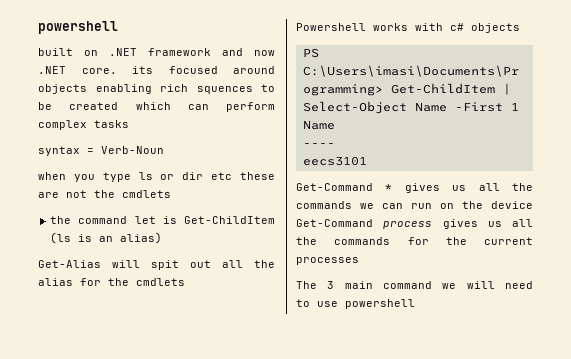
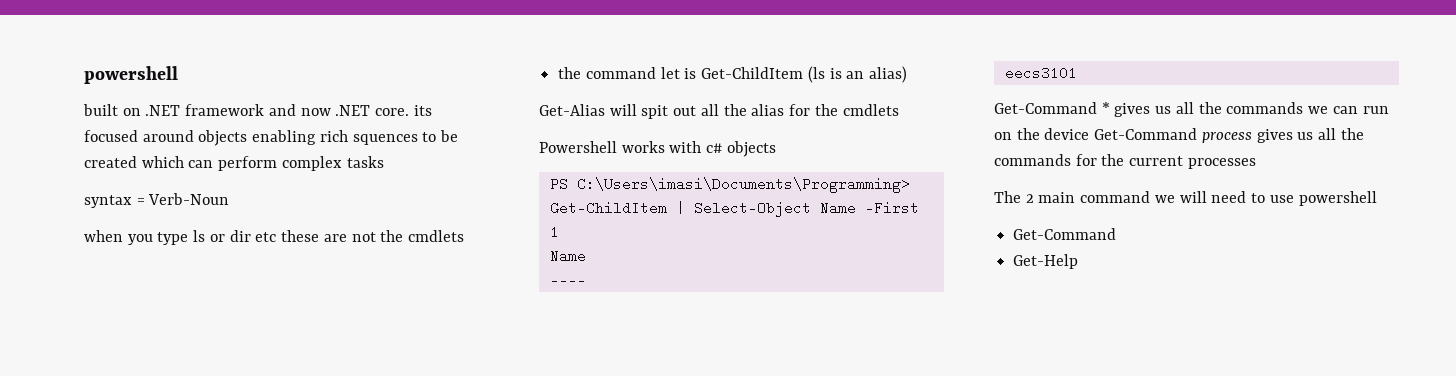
[327,281,335,289] 3 -> [1025,194,1034,203] 2
(415, 304) none -> [1013,228,1117,240] [1013,254,1079,269] // Get-Command // Get-Help

